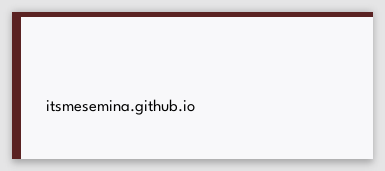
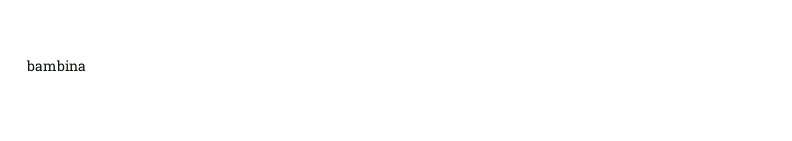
[46,99,195,115] itsmesemina.github.io -> [26,60,86,72] bambina

